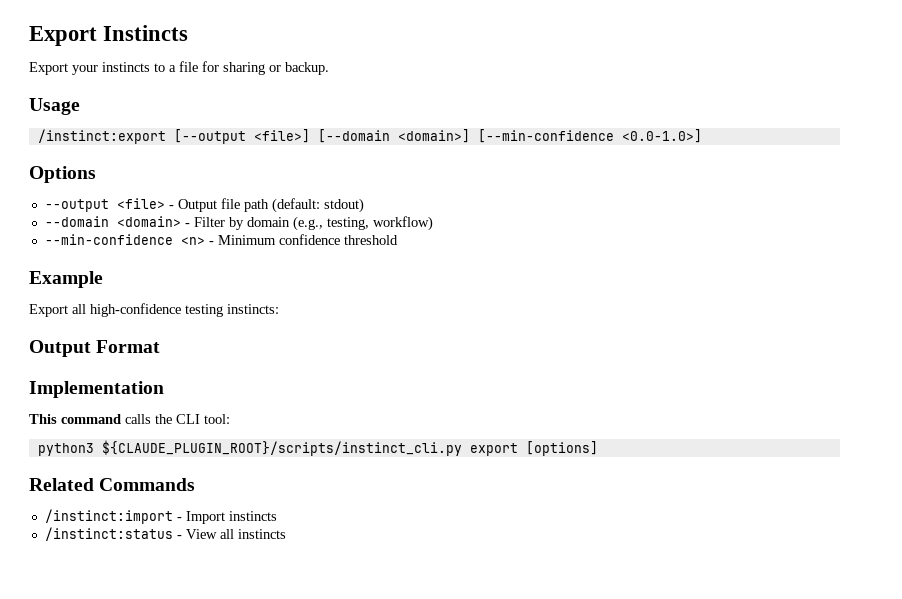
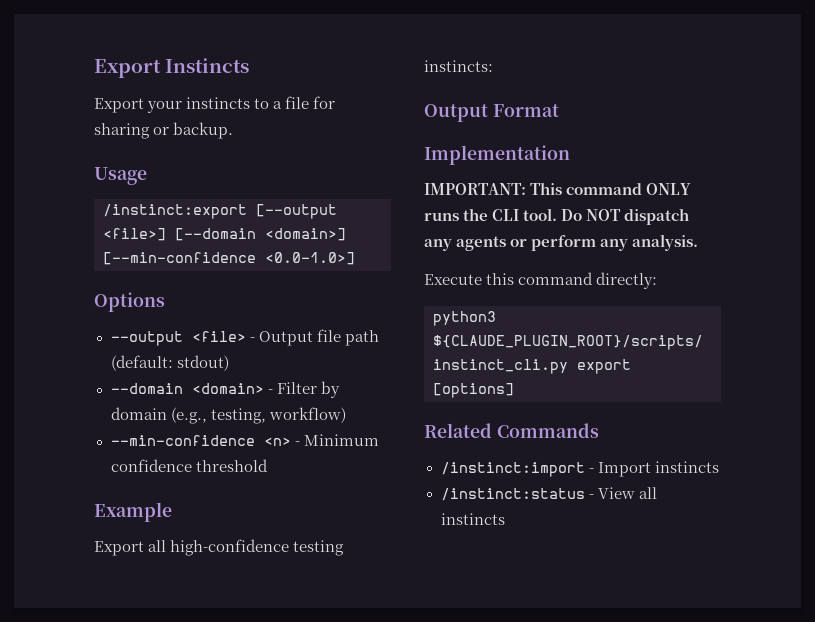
(164, 389) none -> [424,183,526,195] IMPORTANT:
[125,414,230,424] calls the CLI tool: -> [646,183,692,195] [424,208,690,225] [424,234,699,251] [424,272,658,289] ONLY runs the CLI tool. Do NOT dispatch any agents or perform any analysis. // Execute this command directly:

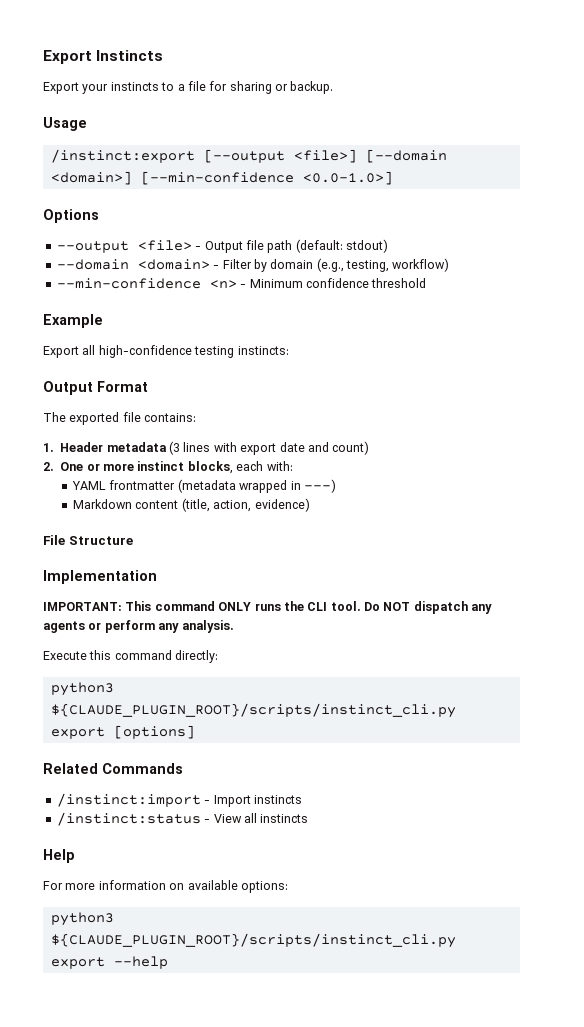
(559, 110) none -> [43,412,197,425] [43,441,370,455] [43,461,293,474] [71,479,336,493] [72,498,310,512] [43,535,133,545] // The exported file contains: // 1. Header metadata (3 lines with export date and count) // 2. One or more instinct blocks, each with: // YAML frontmatter (metadata wrapped in ---) // Markdown content (title, action, evidence) // File Structure
(505, 519) none -> [43,849,75,863] [43,880,288,893] [50,912,114,926] [50,933,456,948] [50,956,168,969] // Help // For more information on available options: // python3 ${CLAUDE_PLUGIN_ROOT}/scripts/instinct_cli.py export --help

